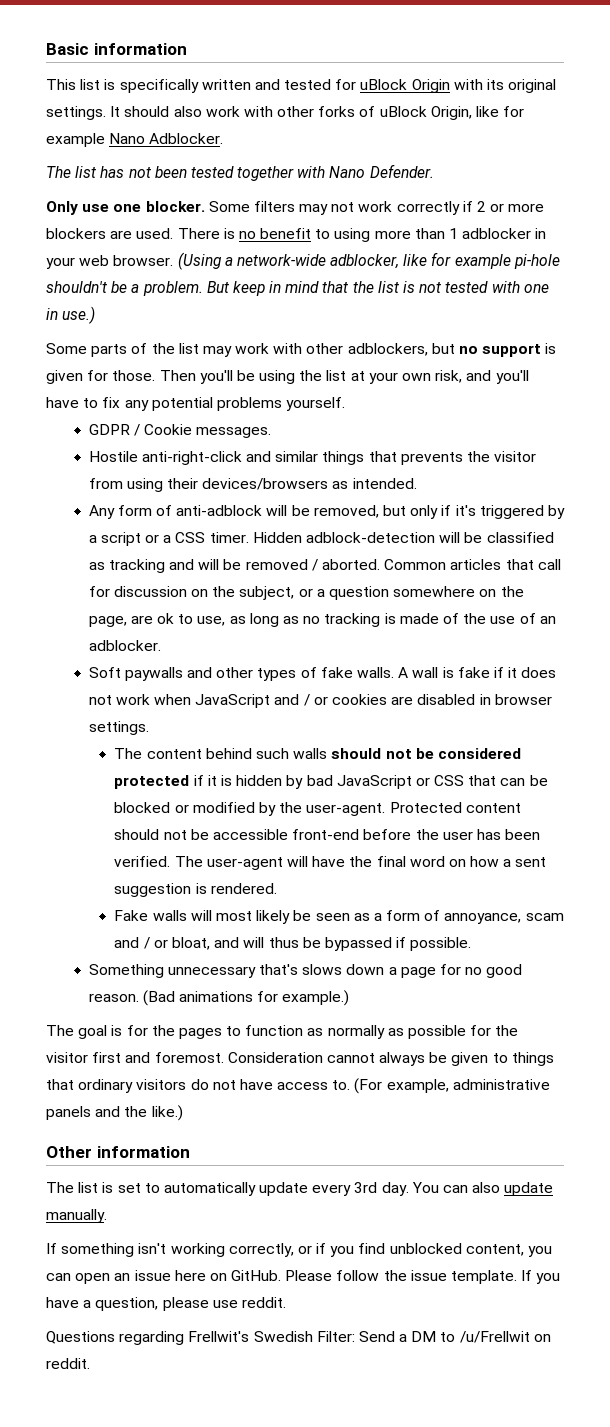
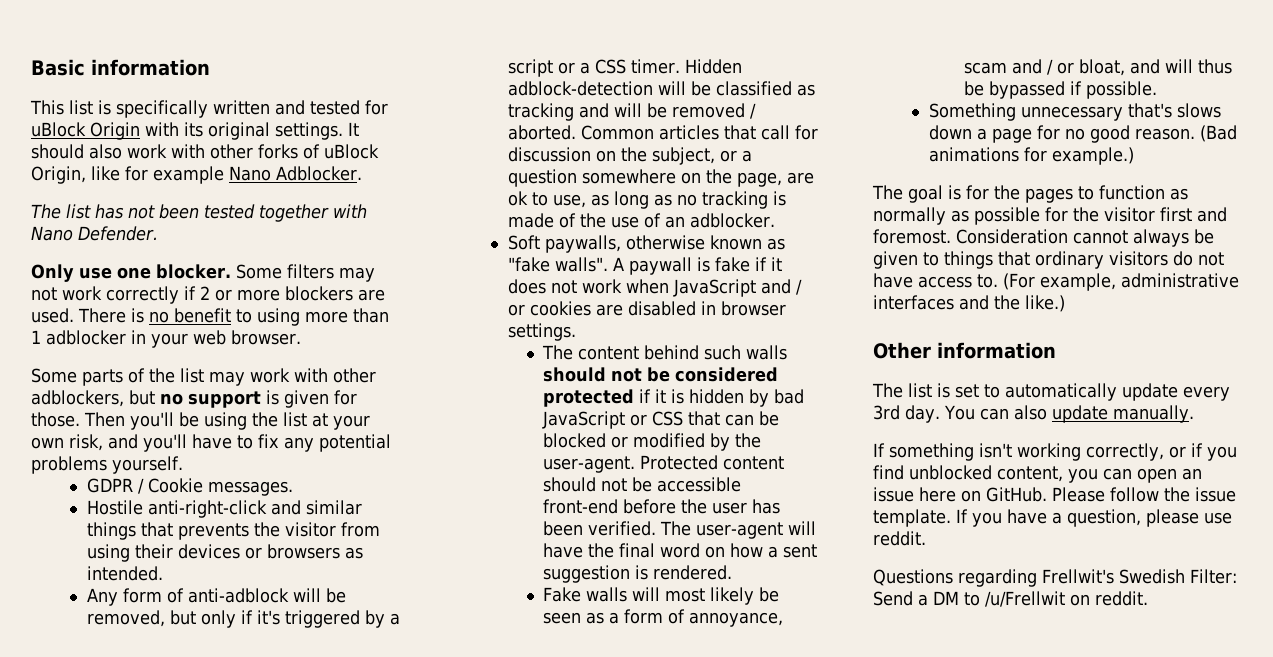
[177,252,560,270] [46,281,549,296] [46,306,96,324] (Using a network-wide adblocker, like for example pi-hole shouldn't be a problem. But keep in mind that the list is not tested with one in use.) -> (301, 337) none
[202,478,329,490] devices/browsers -> [177,544,340,559] devices or browsers
[124,667,439,681] paywalls and other types of fake walls. A wall -> [544,235,785,253] [507,257,692,275] paywalls, otherwise known as "fake walls". A paywall
[46,1106,91,1120] panels -> [873,295,954,310] interfaces

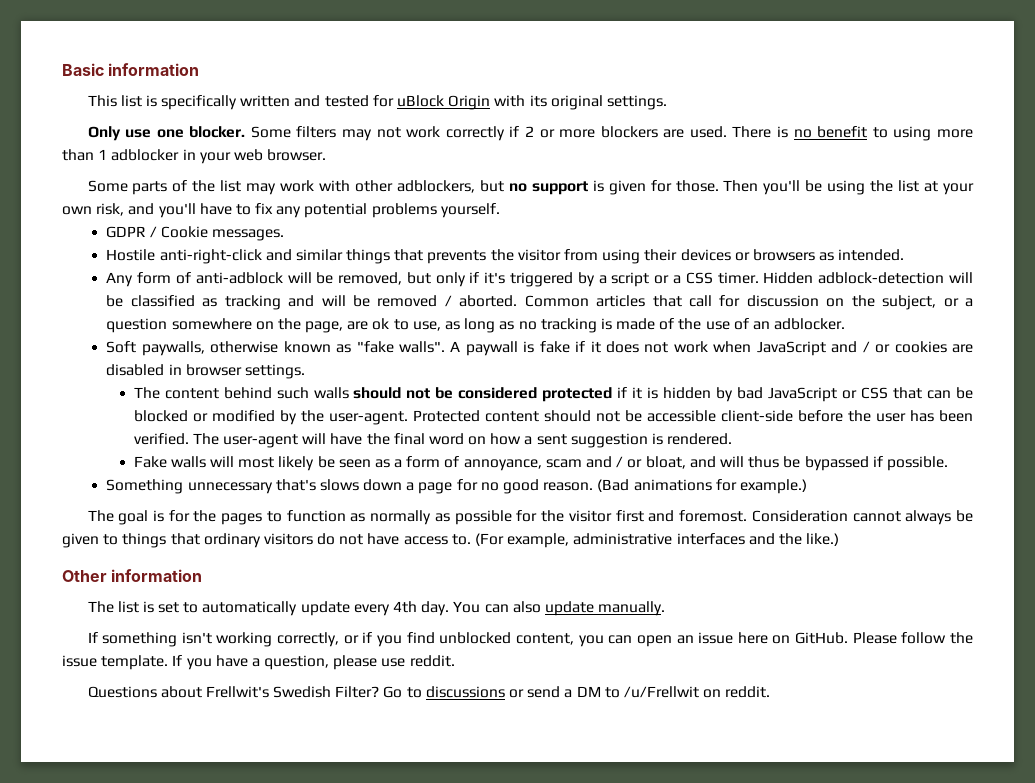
[348,122,359,136] [31,144,379,159] [31,166,362,184] [31,204,367,222] [31,226,158,241] It should also work with other forks of uBlock Origin, like for example Nano Adblocker. // The list has not been tested together with Nano Defender. -> (667, 102) none
[543,499,619,514] front-end -> [720,410,793,422] client-side
[873,405,900,420] 3rd -> [392,601,417,613] 4th
[958,569,1037,587] regarding -> [160,686,202,698] about
[1189,569,1237,584] [873,591,913,606] Filter: Send -> [335,686,561,698] Filter? Go to discussions or send

